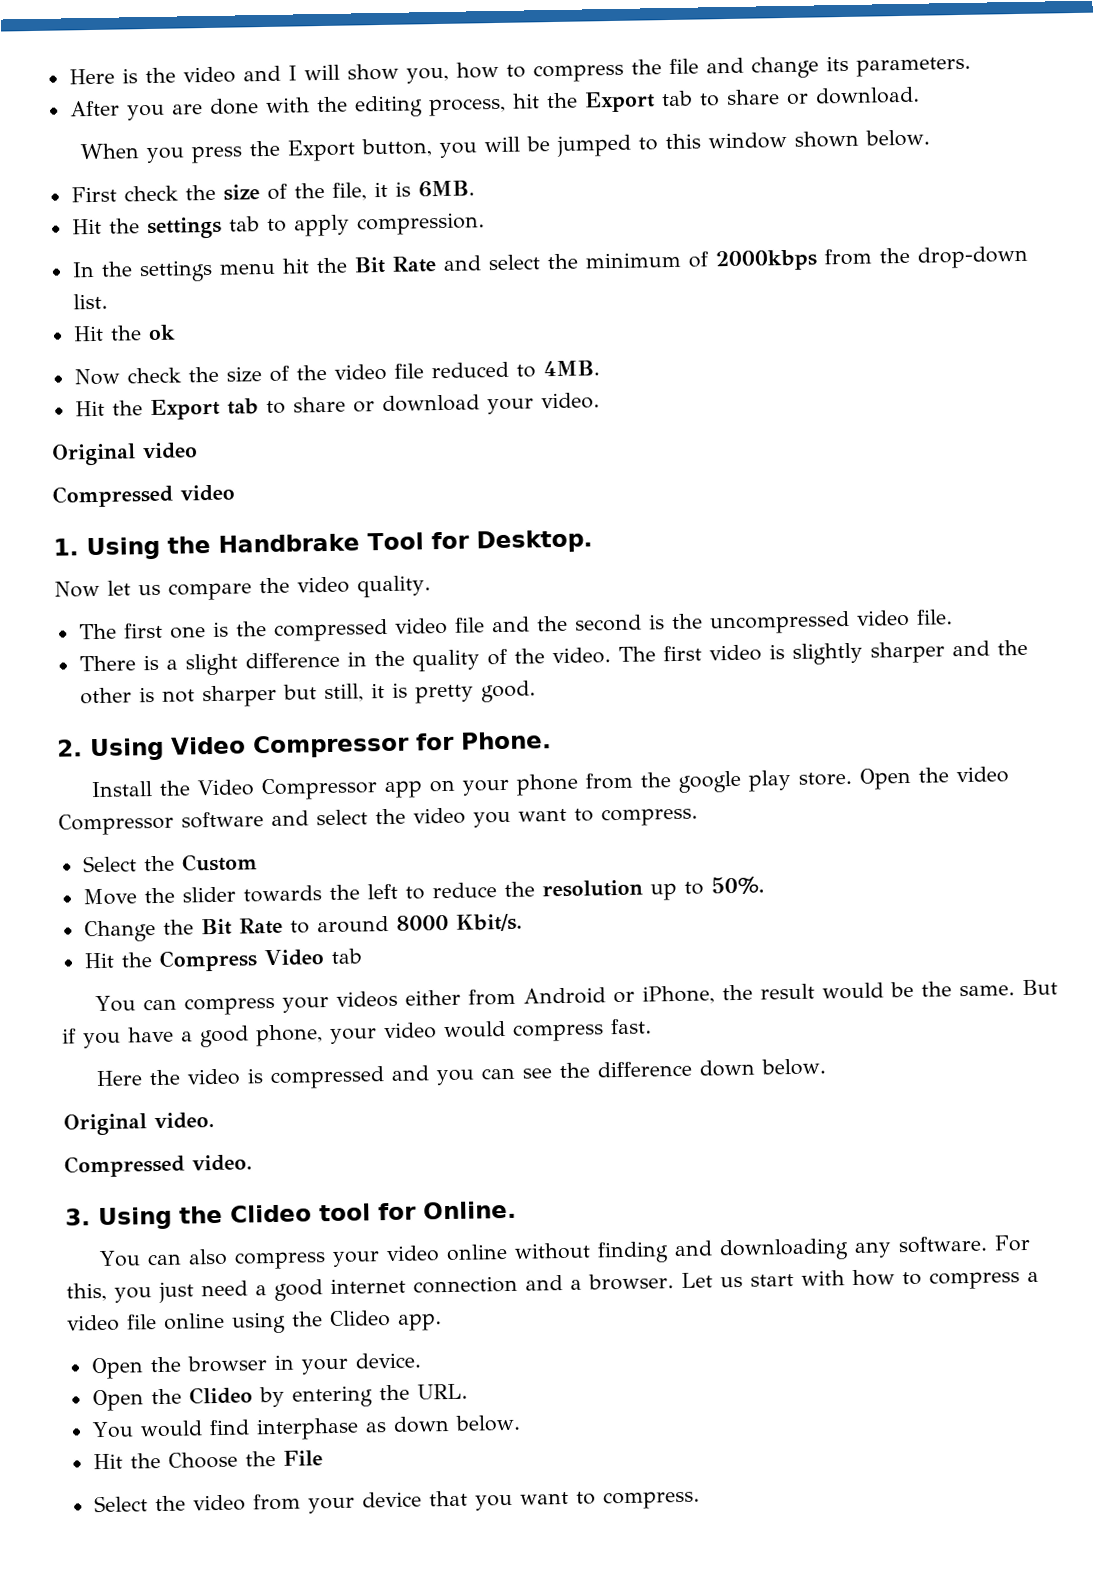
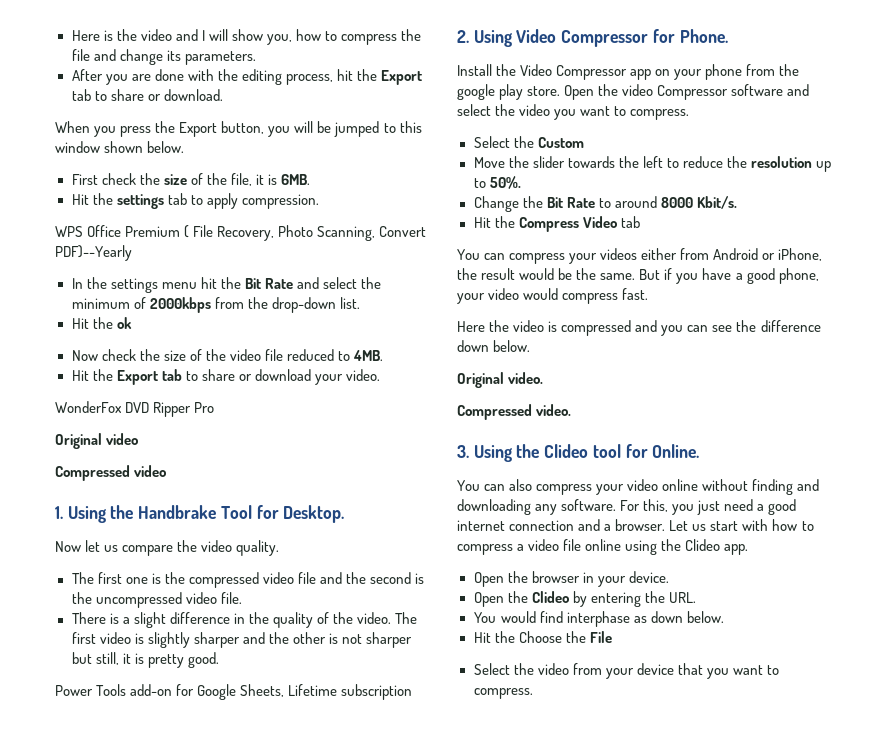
(485, 224) none -> [55,225,427,241] [55,245,132,261] // WPS Office Premium ( File Recovery, Photo Scanning, Convert PDF)--Yearly
(600, 401) none -> [55,401,215,417] // WonderFox DVD Ripper Pro
(536, 691) none -> [55,684,413,700] // Power Tools add-on for Google Sheets, Lifetime subscription

